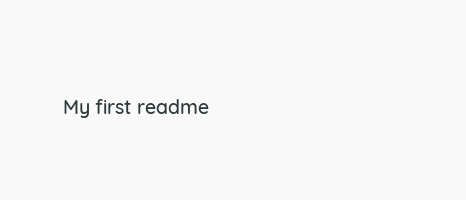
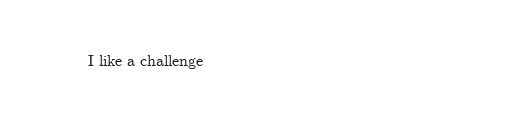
[63,99,209,118] My first readme -> [88,55,203,69] I like a challenge

